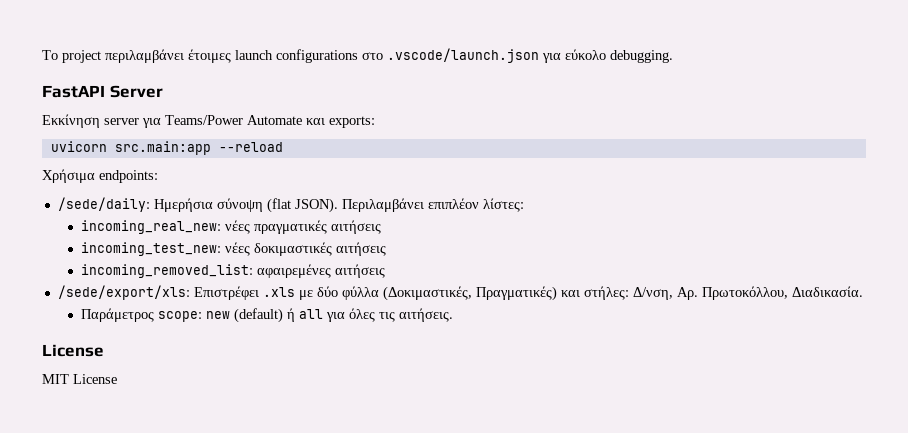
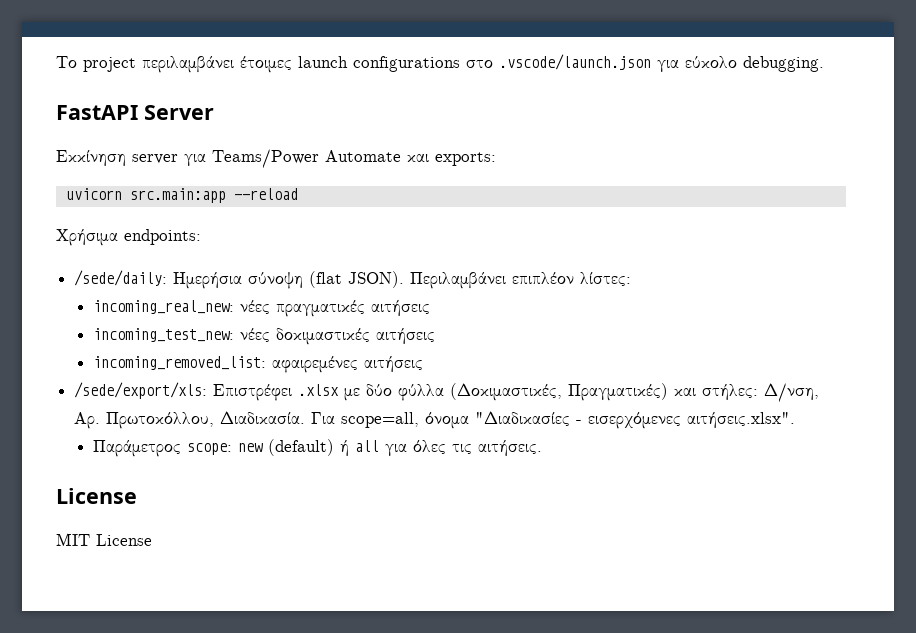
[262,287,295,297] .xls -> [298,384,340,396] .xlsx
(863, 291) none -> [311,411,796,429] Για scope=all, όνομα "Διαδικασίες - εισερχόμενες αιτήσεις.xlsx".

